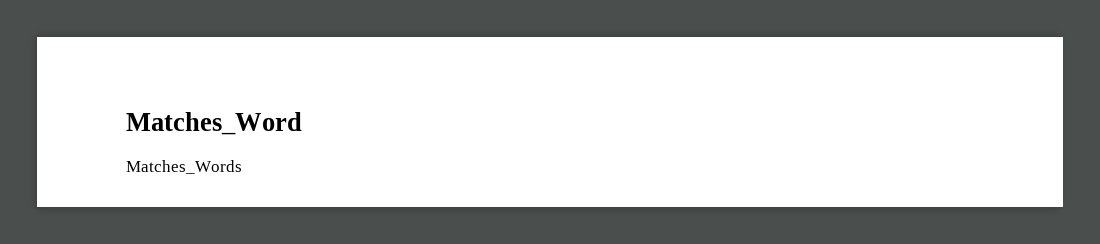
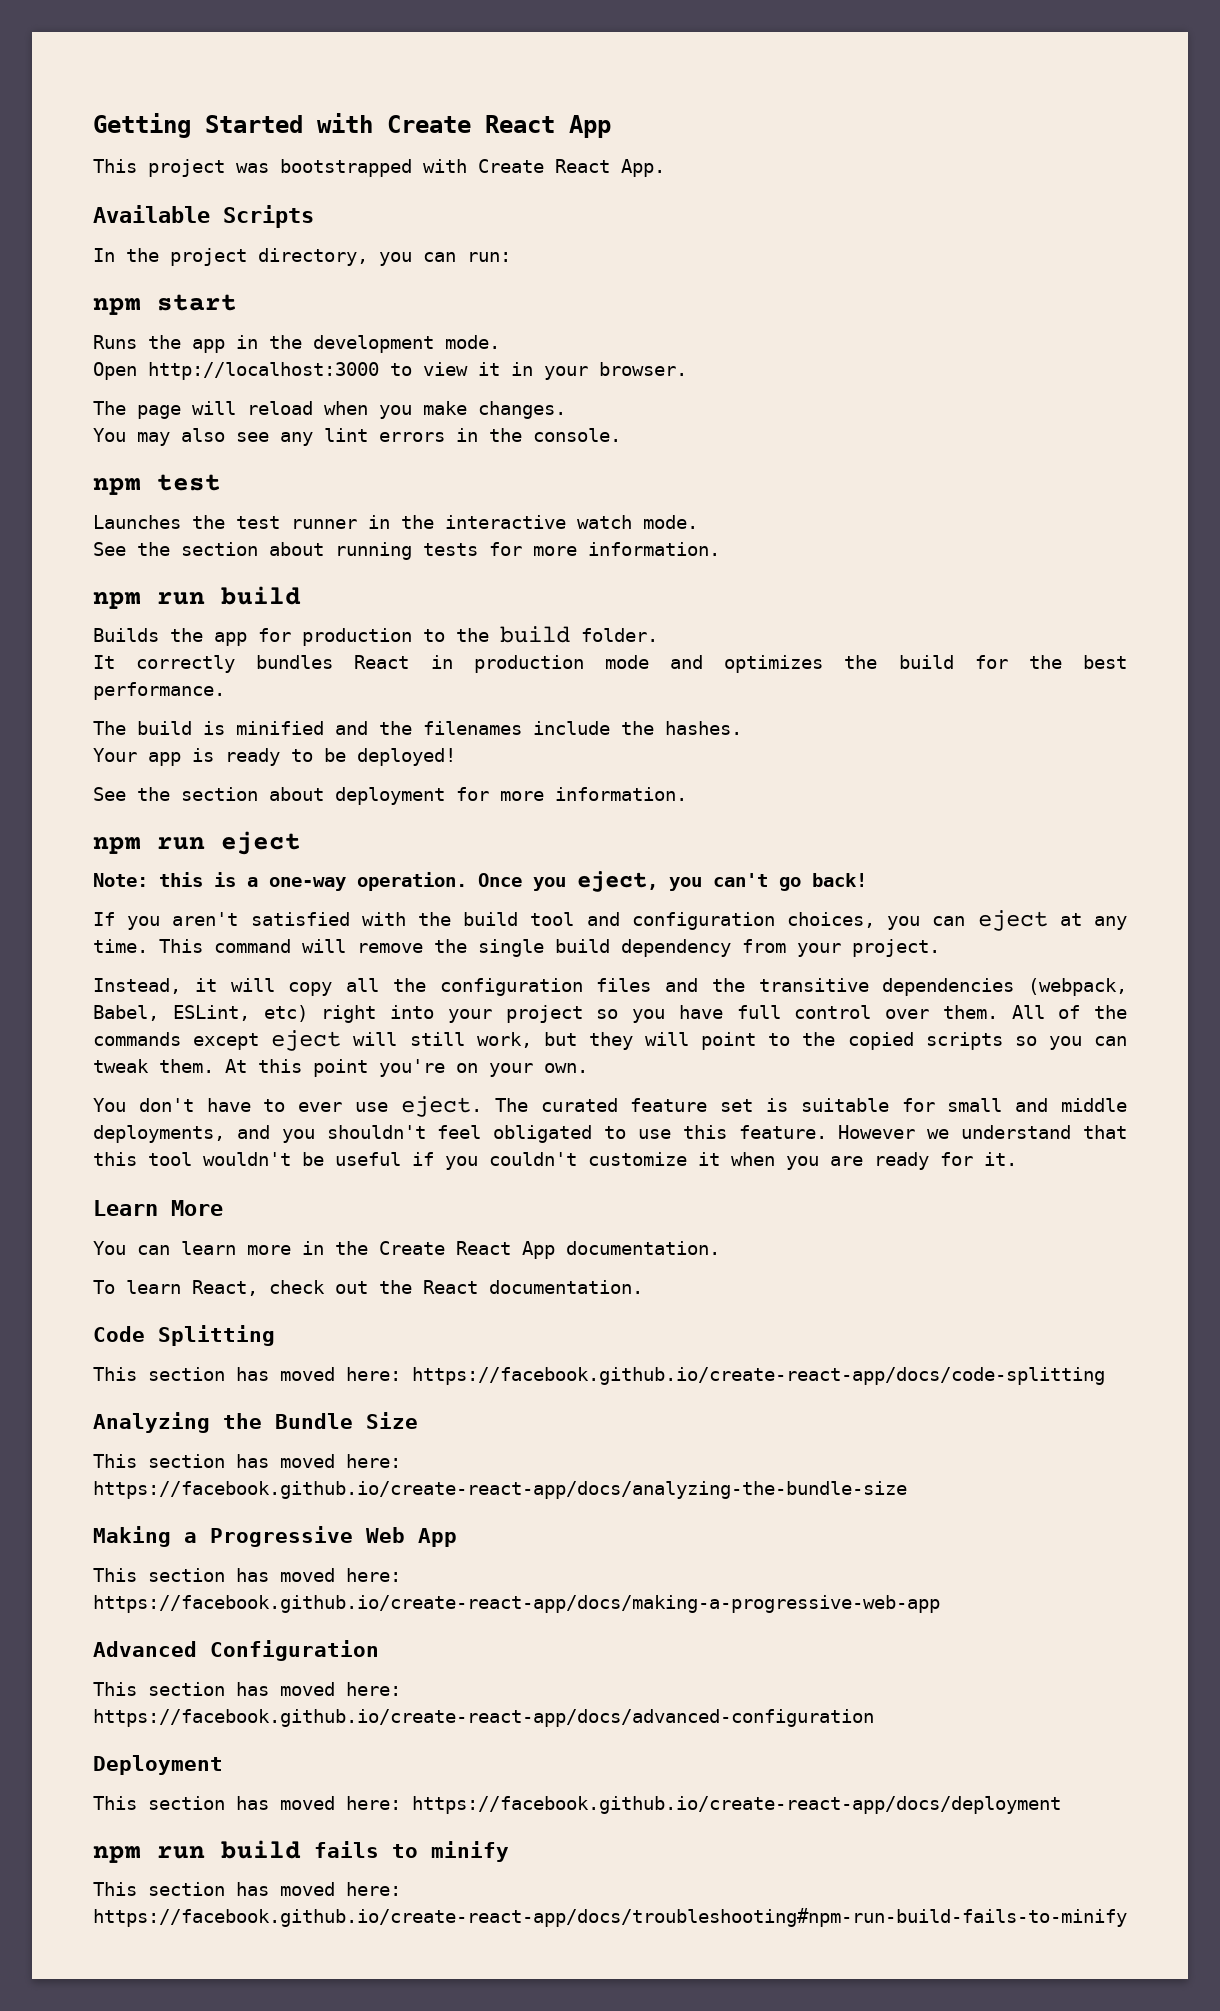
[126,112,302,135] [126,160,242,174] Matches_Word // Matches_Words -> [93,113,611,138] [93,159,665,177] [93,205,314,228] [93,248,511,266] [93,294,237,315] [93,335,500,353] [93,362,687,380] [93,401,566,419] [93,428,621,446] [93,474,221,495] [93,515,698,529] [93,542,720,560] [93,586,301,609] [93,626,658,646] [93,655,1128,673] [93,682,225,700] [93,721,742,735] [93,748,456,766] [93,787,687,805] [93,831,301,855] [93,871,867,892] [93,910,1128,931] [93,939,940,957] [93,978,1127,996] [93,1005,1127,1023] [93,1030,1127,1051] [93,1059,588,1077] [93,1096,1127,1117] [93,1125,1127,1143] [93,1152,1017,1170] [93,1200,223,1216] [93,1241,720,1259] [93,1280,643,1296] [93,1325,275,1346] [93,1367,1105,1385] [93,1412,418,1433] [93,1454,401,1468] [93,1481,907,1499] [93,1526,457,1547] [93,1568,401,1582] [93,1595,940,1613] [93,1640,379,1661] [93,1682,401,1696] [93,1709,874,1727] [93,1755,223,1775] [93,1796,1061,1814] [93,1840,509,1863] [93,1882,401,1896] [93,1908,1127,1927] Getting Started with Create React App // This project was bootstrapped with Create React App. // Available Scripts // In the project directory, you can run: // npm start // Runs the app in the development mode. // Open http://localhost:3000 to view it in your browser. // The page will reload when you make changes. // You may also see any lint errors in the console. // npm test // Launches the test runner in the interactive watch mode. // See the section about running tests for more information. // npm run build // Builds the app for production to the build folder. // It correctly bundles React in production mode and optimizes the build for the best performance. // The build is minified and the filenames include the hashes. // Your app is ready to be deployed! // See the section about deployment for more information. // npm run eject // Note: this is a one-way operation. Once you eject, you can't go back! // If you aren't satisfied with the build tool and configuration choices, you can eject at any time. This command will remove the single build dependency from your project. // Instead, it will copy all the configuration files and the transitive dependencies (webpack, Babel, ESLint, etc) right into your project so you have full control over them. All of the commands except eject will still work, but they will point to the copied scripts so you can tweak them. At this point you're on your own. // You don't have to ever use eject. The curated feature set is suitable for small and middle deployments, and you shouldn't feel obligated to use this feature. However we understand that this tool wouldn't be useful if you couldn't customize it when you are ready for it. // Learn More // You can learn more in the Create React App documentation. // To learn React, check out the React documentation. // Code Splitting // This section has moved here: https://facebook.github.io/create-react-app/docs/code-splitting // Analyzing the Bundle Size // This section has moved here: https://facebook.github.io/create-react-app/docs/analyzing-the-bundle-size // Making a Progressive Web App // This section has moved here: https://facebook.github.io/create-react-app/docs/making-a-progressive-web-app // Advanced Configuration // This section has moved here: https://facebook.github.io/create-react-app/docs/advanced-configuration // Deployment // This section has moved here: https://facebook.github.io/create-react-app/docs/deployment // npm run build fails to minify // This section has moved here: https://facebook.github.io/create-react-app/docs/troubleshooting#npm-run-build-fails-to-minify

